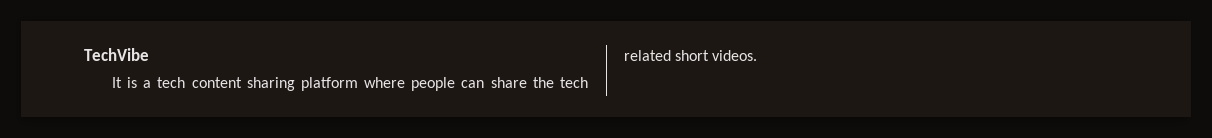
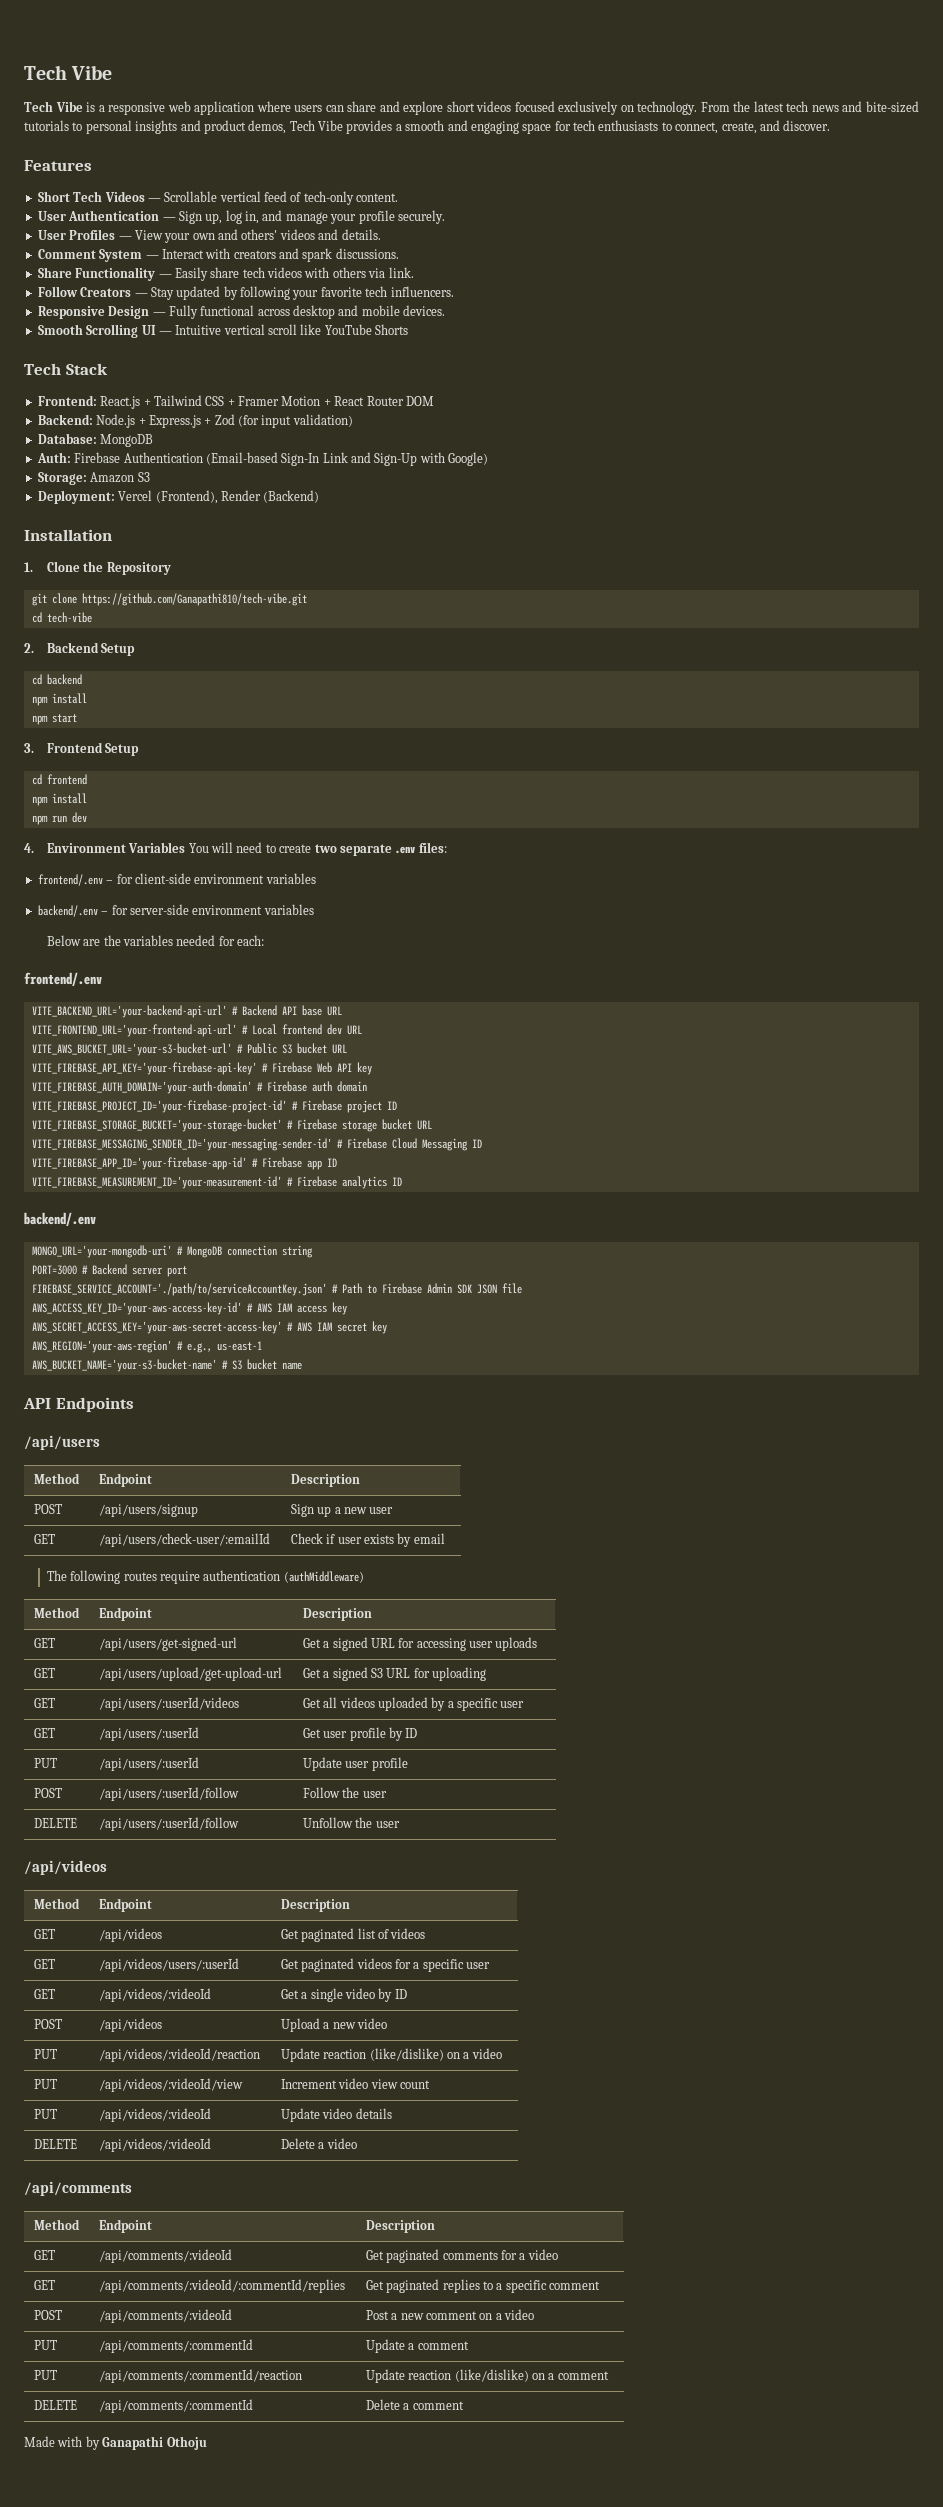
[84,48,149,61] [111,77,588,91] [624,50,758,61] TechVibe // It is a tech content sharing platform where people can share the tech related short videos. -> [24,65,113,80] [24,101,919,115] [24,120,831,134] [24,160,92,171] [37,191,399,205] [37,210,445,224] [37,229,381,243] [37,248,399,262] [37,267,414,281] [37,286,454,300] [37,305,446,319] [37,324,409,338] [24,363,108,375] [37,395,434,409] [37,414,353,428] [37,433,154,447] [36,452,489,466] [37,472,150,485] [37,490,320,504] [24,529,112,541] [24,561,171,575] [31,593,307,606] [31,612,92,623] [24,642,136,656] [31,674,82,685] [31,693,87,706] [31,714,77,725] [24,742,140,756] [31,774,87,785] [31,793,87,806] [31,812,87,825] [24,842,447,856] [37,873,316,886] [37,904,314,917] [46,935,265,946] [24,972,102,986] [31,1005,342,1018] [31,1024,362,1037] [31,1043,347,1056] [31,1062,372,1075] [31,1081,367,1094] [31,1100,397,1113] [31,1119,432,1132] [31,1138,482,1151] [31,1157,337,1170] [31,1176,402,1189] [24,1212,96,1226] [31,1245,313,1258] [31,1264,187,1277] [31,1283,522,1296] [31,1302,347,1315] [31,1321,387,1334] [31,1340,262,1353] [31,1359,302,1372] [23,1397,134,1412] [24,1435,100,1450] [33,1473,80,1484] [98,1473,152,1487] [290,1474,360,1487] [33,1504,62,1514] [98,1504,198,1517] [290,1504,394,1517] [33,1534,55,1544] [98,1533,270,1547] [290,1533,445,1547] [46,1570,364,1584] [33,1607,80,1618] [98,1607,152,1621] [302,1608,372,1621] [33,1638,55,1648] [98,1637,237,1651] [302,1637,538,1651] [33,1668,55,1678] [98,1667,282,1681] [302,1667,487,1681] [33,1698,55,1708] [98,1697,239,1711] [302,1697,525,1711] [33,1728,55,1738] [98,1727,199,1741] [302,1727,418,1741] [33,1758,57,1768] [98,1757,199,1771] [302,1757,408,1771] [33,1788,62,1798] [98,1787,239,1801] [302,1787,387,1798] [33,1818,77,1828] [98,1817,239,1831] [302,1817,400,1828] [24,1860,107,1875] [33,1898,80,1909] [98,1898,152,1912] [280,1899,350,1912] [33,1929,55,1939] [98,1928,162,1942] [280,1928,426,1942] [33,1959,55,1969] [98,1958,239,1972] [280,1958,491,1972] [33,1989,55,1999] [98,1988,211,2002] [280,1988,407,2002] [33,2019,62,2029] [98,2018,162,2032] [280,2018,387,2032] [33,2049,57,2059] [98,2048,260,2062] [280,2048,502,2062] [33,2079,57,2089] [98,2078,243,2092] [280,2078,430,2089] [33,2109,57,2119] [98,2108,211,2122] [280,2108,392,2122] [33,2139,77,2149] [98,2138,211,2152] [280,2138,357,2149] [24,2181,132,2196] [33,2219,80,2230] [98,2219,152,2233] [365,2220,435,2233] [33,2250,55,2260] [98,2249,232,2263] [365,2249,558,2263] [33,2280,55,2290] [98,2279,345,2293] [365,2279,601,2293] [33,2310,62,2320] [98,2309,232,2323] [365,2309,535,2320] [33,2340,57,2350] [98,2339,253,2353] [365,2339,469,2353] [33,2370,57,2380] [98,2369,302,2383] [365,2369,609,2383] [33,2400,77,2410] [98,2399,253,2413] [365,2399,464,2410] [24,2436,207,2450] Tech Vibe // Tech Vibe is a responsive web application where users can share and explore short videos focused exclusively on technology. From the latest tech news and bite-sized tutorials to personal insights and product demos, Tech Vibe provides a smooth and engaging space for tech enthusiasts to connect, create, and discover. // Features // Short Tech Videos — Scrollable vertical feed of tech-only content. // User Authentication — Sign up, log in, and manage your profile securely. // User Profiles — View your own and others' videos and details. // Comment System — Interact with creators and spark discussions. // Share Functionality — Easily share tech videos with others via link. // Follow Creators — Stay updated by following your favorite tech influencers. // Responsive Design — Fully functional across desktop and mobile devices. // Smooth Scrolling UI — Intuitive vertical scroll like YouTube Shorts // Tech Stack // Frontend: React.js + Tailwind CSS + Framer Motion + React Router DOM // Backend: Node.js + Express.js + Zod (for input validation) // Database: MongoDB // Auth: Firebase Authentication (Email-based Sign-In Link and Sign-Up with Google) // Storage: Amazon S3 // Deployment: Vercel (Frontend), Render (Backend) // Installation // 1. Clone the Repository // git clone https://github.com/Ganapathi810/tech-vibe.git // cd tech-vibe // 2. Backend Setup // cd backend // npm install // npm start // 3. Frontend Setup // cd frontend // npm install // npm run dev // 4. Environment Variables You will need to create two separate .env files: // frontend/.env – for client-side environment variables // backend/.env – for server-side environment variables // Below are the variables needed for each: // frontend/.env // VITE_BACKEND_URL='your-backend-api-url' # Backend API base URL // VITE_FRONTEND_URL='your-frontend-api-url' # Local frontend dev URL // VITE_AWS_BUCKET_URL='your-s3-bucket-url' # Public S3 bucket URL // VITE_FIREBASE_API_KEY='your-firebase-api-key' # Firebase Web API key // VITE_FIREBASE_AUTH_DOMAIN='your-auth-domain' # Firebase auth domain // VITE_FIREBASE_PROJECT_ID='your-firebase-project-id' # Firebase project ID // VITE_FIREBASE_STORAGE_BUCKET='your-storage-bucket' # Firebase storage bucket URL // VITE_FIREBASE_MESSAGING_SENDER_ID='your-messaging-sender-id' # Firebase Cloud Messaging ID // VITE_FIREBASE_APP_ID='your-firebase-app-id' # Firebase app ID // VITE_FIREBASE_MEASUREMENT_ID='your-measurement-id' # Firebase analytics ID // backend/.env // MONGO_URL='your-mongodb-uri' # MongoDB connection string // PORT=3000 # Backend server port // FIREBASE_SERVICE_ACCOUNT='./path/to/serviceAccountKey.json' # Path to Firebase Admin SDK JSON file // AWS_ACCESS_KEY_ID='your-aws-access-key-id' # AWS IAM access key // AWS_SECRET_ACCESS_KEY='your-aws-secret-access-key' # AWS IAM secret key // AWS_REGION='your-aws-region' # e.g., us-east-1 // AWS_BUCKET_NAME='your-s3-bucket-name' # S3 bucket name // API Endpoints // /api/users // Method | Endpoint | Description // POST | /api/users/signup | Sign up a new user // GET | /api/users/check-user/:emailId | Check if user exists by email // The following routes require authentication (authMiddleware) // Method | Endpoint | Description // GET | /api/users/get-signed-url | Get a signed URL for accessing user uploads // GET | /api/users/upload/get-upload-url | Get a signed S3 URL for uploading // GET | /api/users/:userId/videos | Get all videos uploaded by a specific user // GET | /api/users/:userId | Get user profile by ID // PUT | /api/users/:userId | Update user profile // POST | /api/users/:userId/follow | Follow the user // DELETE | /api/users/:userId/follow | Unfollow the user // /api/videos // Method | Endpoint | Description // GET | /api/videos | Get paginated list of videos // GET | /api/videos/users/:userId | Get paginated videos for a specific user // GET | /api/videos/:videoId | Get a single video by ID // POST | /api/videos | Upload a new video // PUT | /api/videos/:videoId/reaction | Update reaction (like/dislike) on a video // PUT | /api/videos/:videoId/view | Increment video view count // PUT | /api/videos/:videoId | Update video details // DELETE | /api/videos/:videoId | Delete a video // /api/comments // Method | Endpoint | Description // GET | /api/comments/:videoId | Get paginated comments for a video // GET | /api/comments/:videoId/:commentId/replies | Get paginated replies to a specific comment // POST | /api/comments/:videoId | Post a new comment on a video // PUT | /api/comments/:commentId | Update a comment // PUT | /api/comments/:commentId/reaction | Update reaction (like/dislike) on a comment // DELETE | /api/comments/:commentId | Delete a comment // Made with by Ganapathi Othoju

